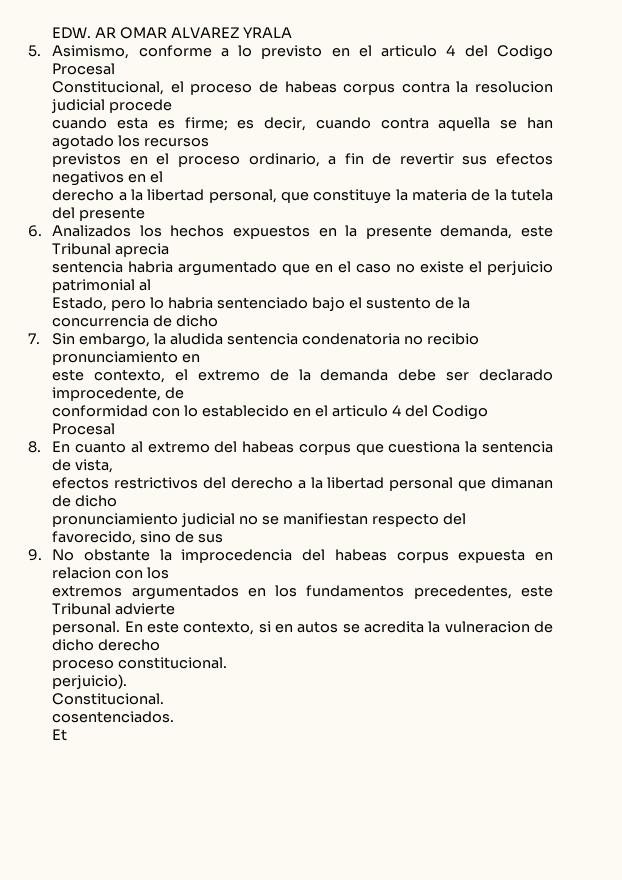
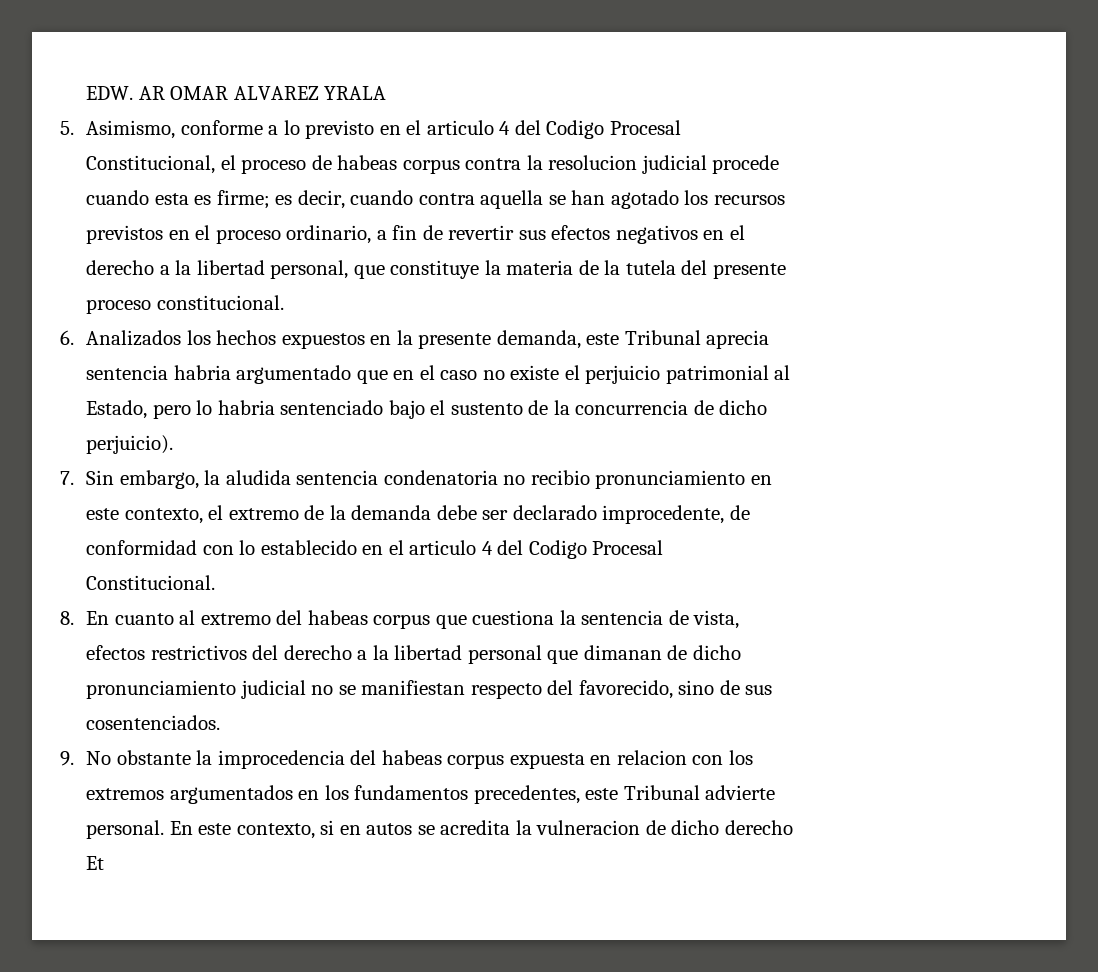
(146, 214) none -> [85,295,284,314] // proceso constitucional.
(219, 321) none -> [85,435,173,454] // perjuicio).
(116, 429) none -> [85,575,215,590] // Constitucional.
(224, 538) none -> [85,715,220,730] // cosentenciados.
[52,657,228,671] [52,674,128,689] [52,693,165,705] [52,711,175,723] // proceso constitucional. // perjuicio). // Constitucional. // cosentenciados. -> (793, 827) none

